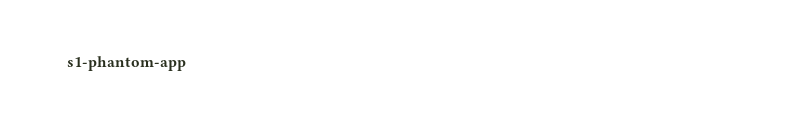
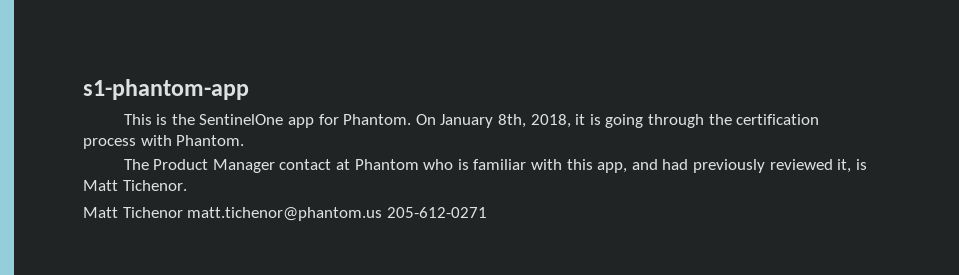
(186, 63) none -> [123,114,820,128] [83,135,245,149] [123,159,867,173] [83,180,187,191] [83,207,487,221] // This is the SentinelOne app for Phantom. On January 8th, 2018, it is going through the certification process with Phantom. // The Product Manager contact at Phantom who is familiar with this app, and had previously reviewed it, is Matt Tichenor. // Matt Tichenor matt.tichenor@phantom.us 205-612-0271

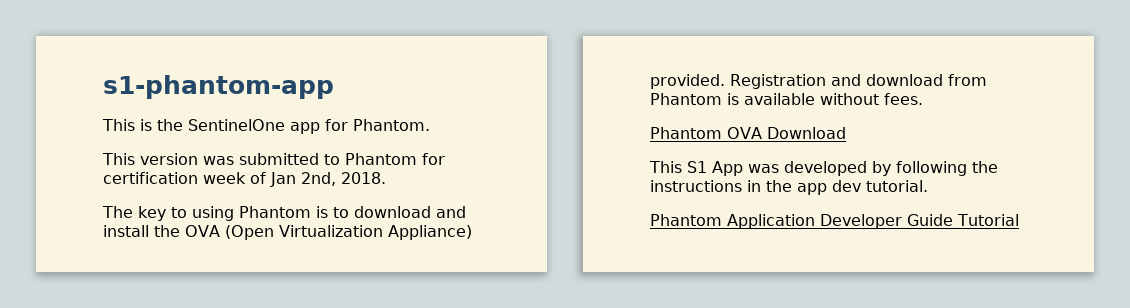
[415,114,820,128] [83,135,245,149] [123,159,867,173] [83,180,187,191] [83,207,487,221] On January 8th, 2018, it is going through the certification process with Phantom. // The Product Manager contact at Phantom who is familiar with this app, and had previously reviewed it, is Matt Tichenor. // Matt Tichenor matt.tichenor@phantom.us 205-612-0271 -> [102,153,445,165] [103,172,386,187] [102,206,466,221] [103,225,472,240] [650,74,987,89] [650,93,923,105] [650,127,846,139] [649,161,998,176] [650,180,928,195] [650,214,1019,229] // This version was submitted to Phantom for certification week of Jan 2nd, 2018. // The key to using Phantom is to download and install the OVA (Open Virtualization Appliance) provided. Registration and download from Phantom is available without fees. // Phantom OVA Download // This S1 App was developed by following the instructions in the app dev tutorial. // Phantom Application Developer Guide Tutorial

